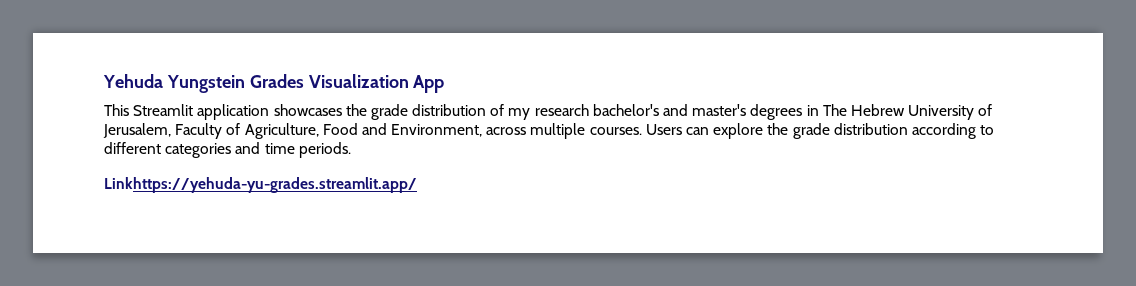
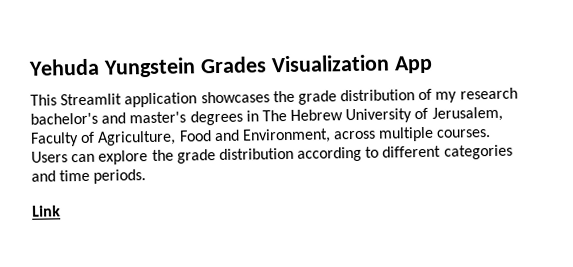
[104,177,417,193] Linkhttps://yehuda-yu-grades.streamlit.app/ -> [32,205,61,217] Link

